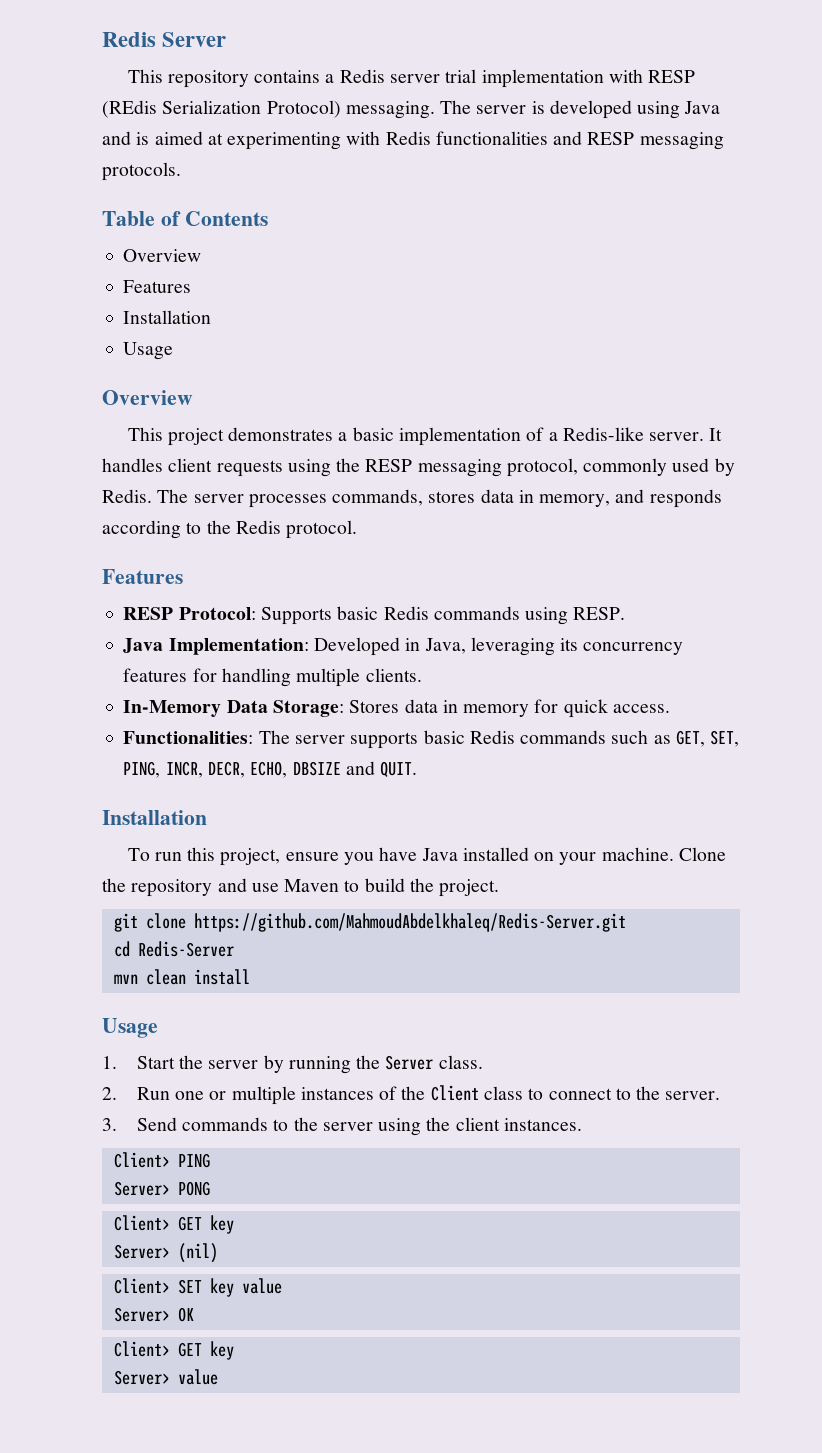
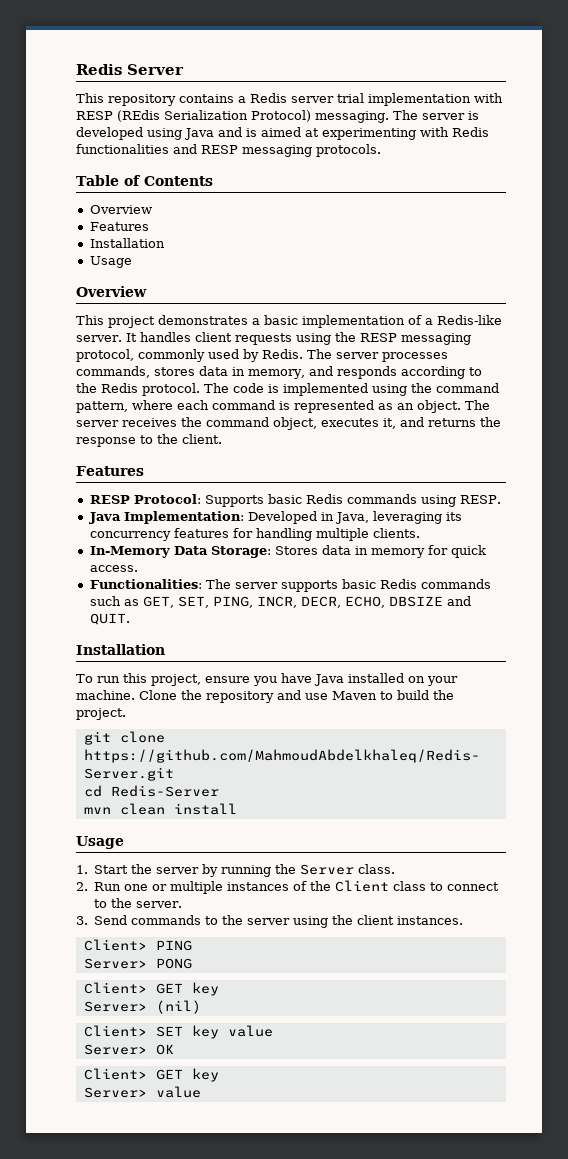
(358, 529) none -> [204,383,499,396] [76,400,490,413] [76,417,501,430] [76,434,222,447] The code is implemented using the command pattern, where each command is represented as an object. The server receives the command object, executes it, and returns the response to the client.

